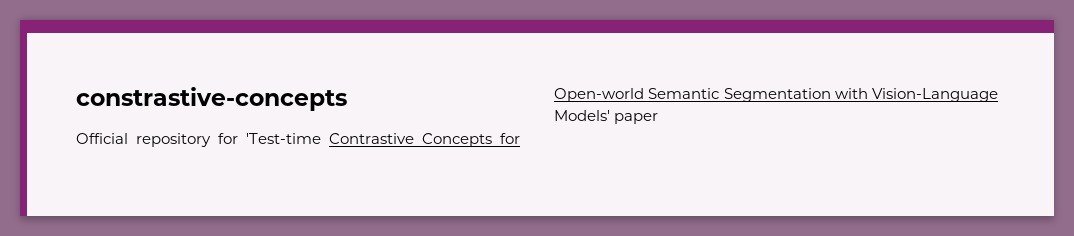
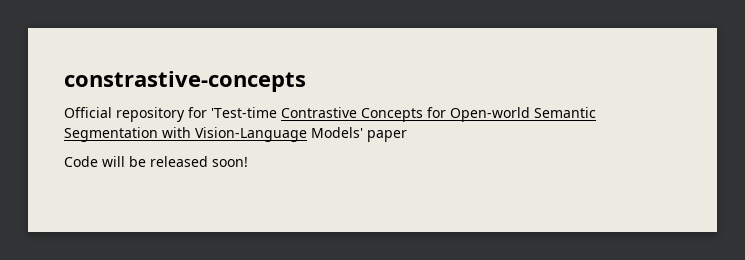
(659, 118) none -> [64,156,248,167] // Code will be released soon!

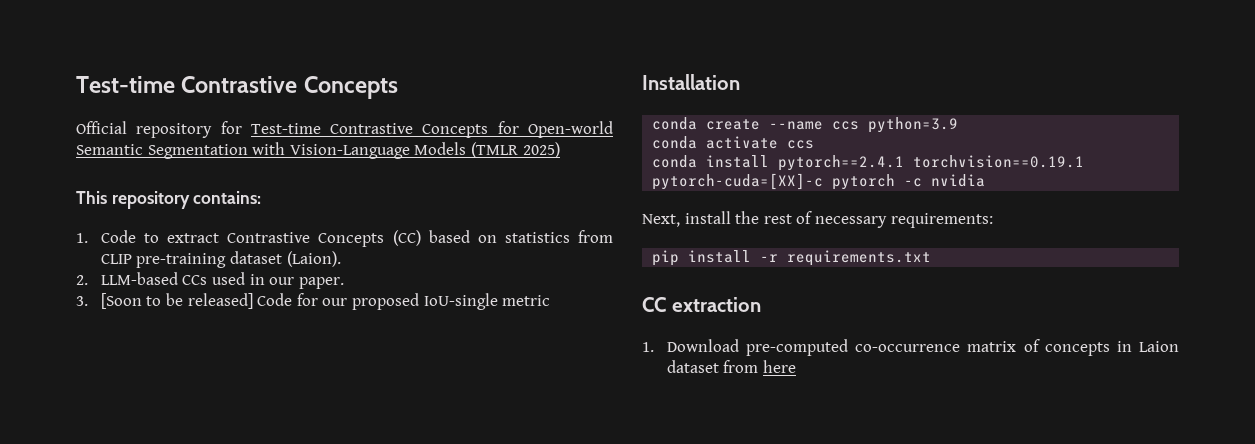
[64,71,306,92] constrastive-concepts -> [76,76,398,99] Test-time Contrastive Concepts
[211,107,277,118] 'Test-time -> [250,123,321,134] Test-time
[311,127,407,142] [64,156,248,167] Models' paper // Code will be released soon! -> [414,142,560,158] [76,191,262,209] [76,230,613,247] [100,251,341,268] [76,272,344,289] [76,293,551,310] [642,74,740,90] [652,117,959,133] [652,136,815,149] [652,155,1085,171] [652,173,986,190] [642,211,993,228] [652,250,932,266] [642,297,761,312] [642,339,1179,356] [666,360,797,373] Models (TMLR 2025) // This repository contains: // 1. Code to extract Contrastive Concepts (CC) based on statistics from CLIP pre-training dataset (Laion). // 2. LLM-based CCs used in our paper. // 3. [Soon to be released] Code for our proposed IoU-single metric // Installation // conda create --name ccs python=3.9 // conda activate ccs // conda install pytorch==2.4.1 torchvision==0.19.1 pytorch-cuda=[XX]-c pytorch -c nvidia // Next, install the rest of necessary requirements: // pip install -r requirements.txt // CC extraction // 1. Download pre-computed co-occurrence matrix of concepts in Laion dataset from here

